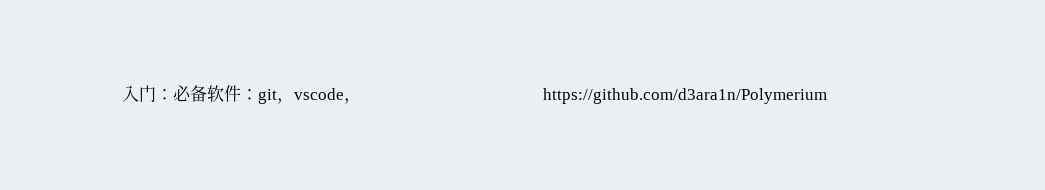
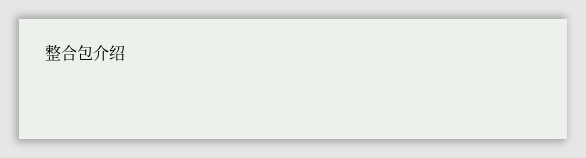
[121,85,827,104] 入门：必备软件：git，vscode，https://github.com/d3ara1n/Polymerium -> [45,44,125,61] 整合包介绍

